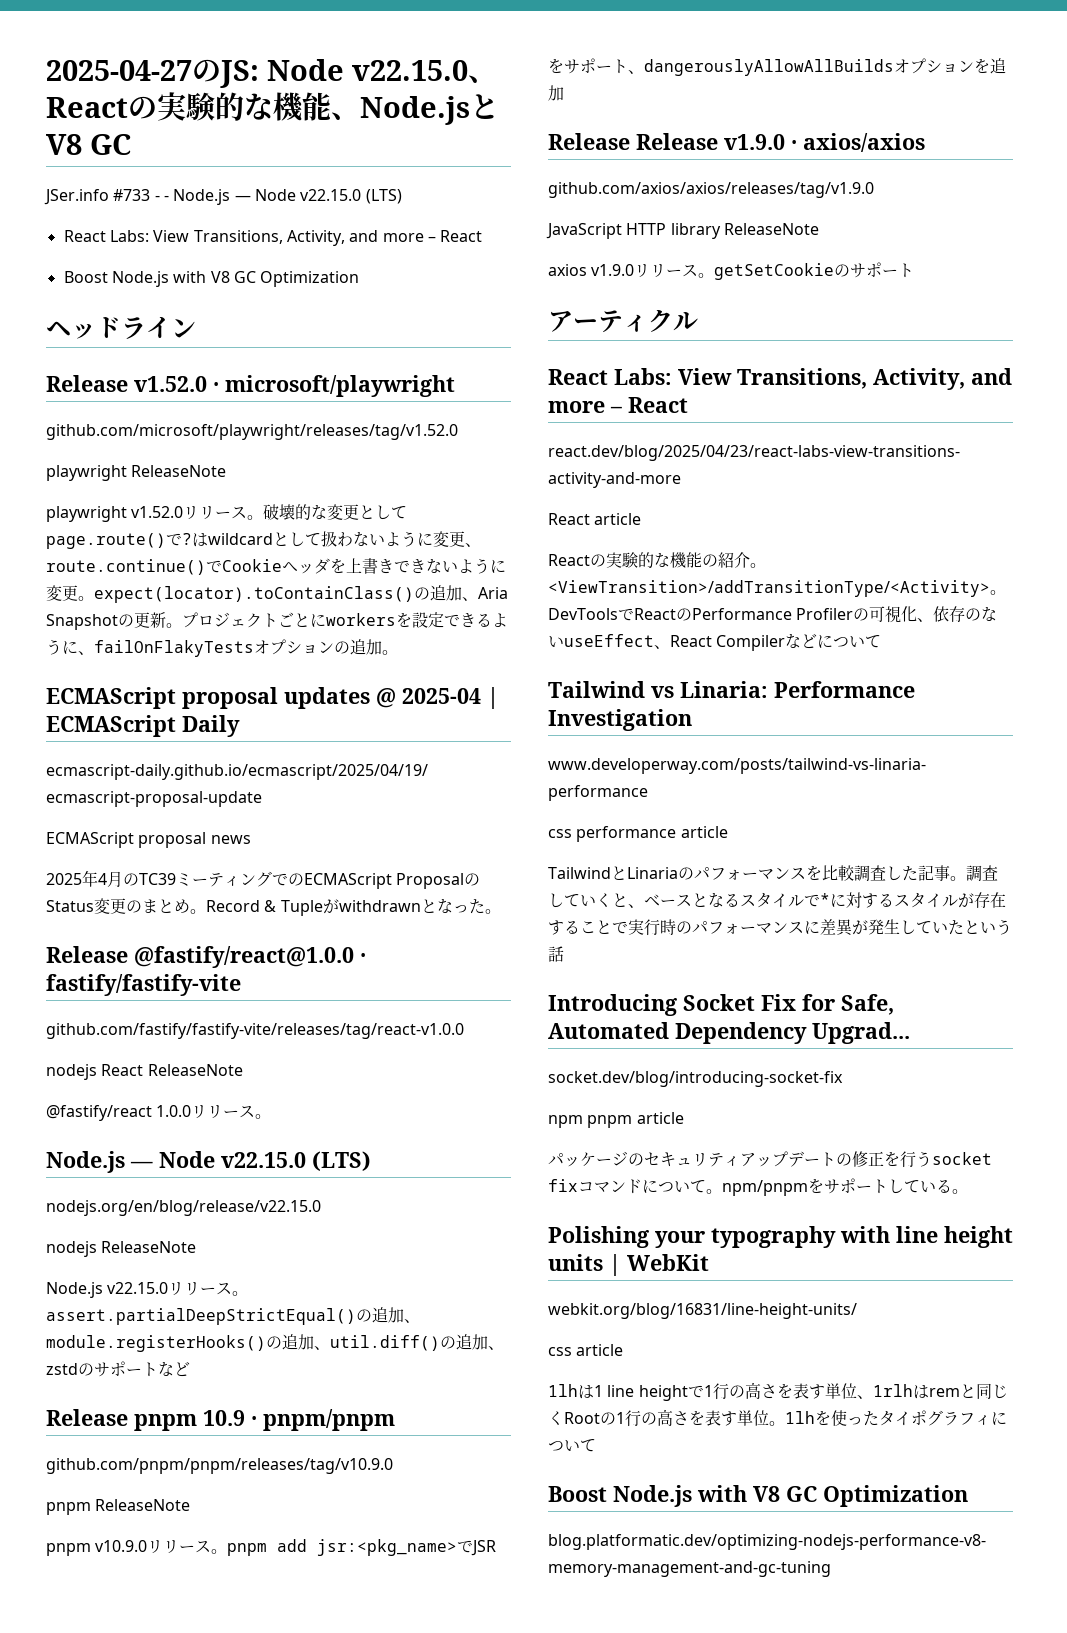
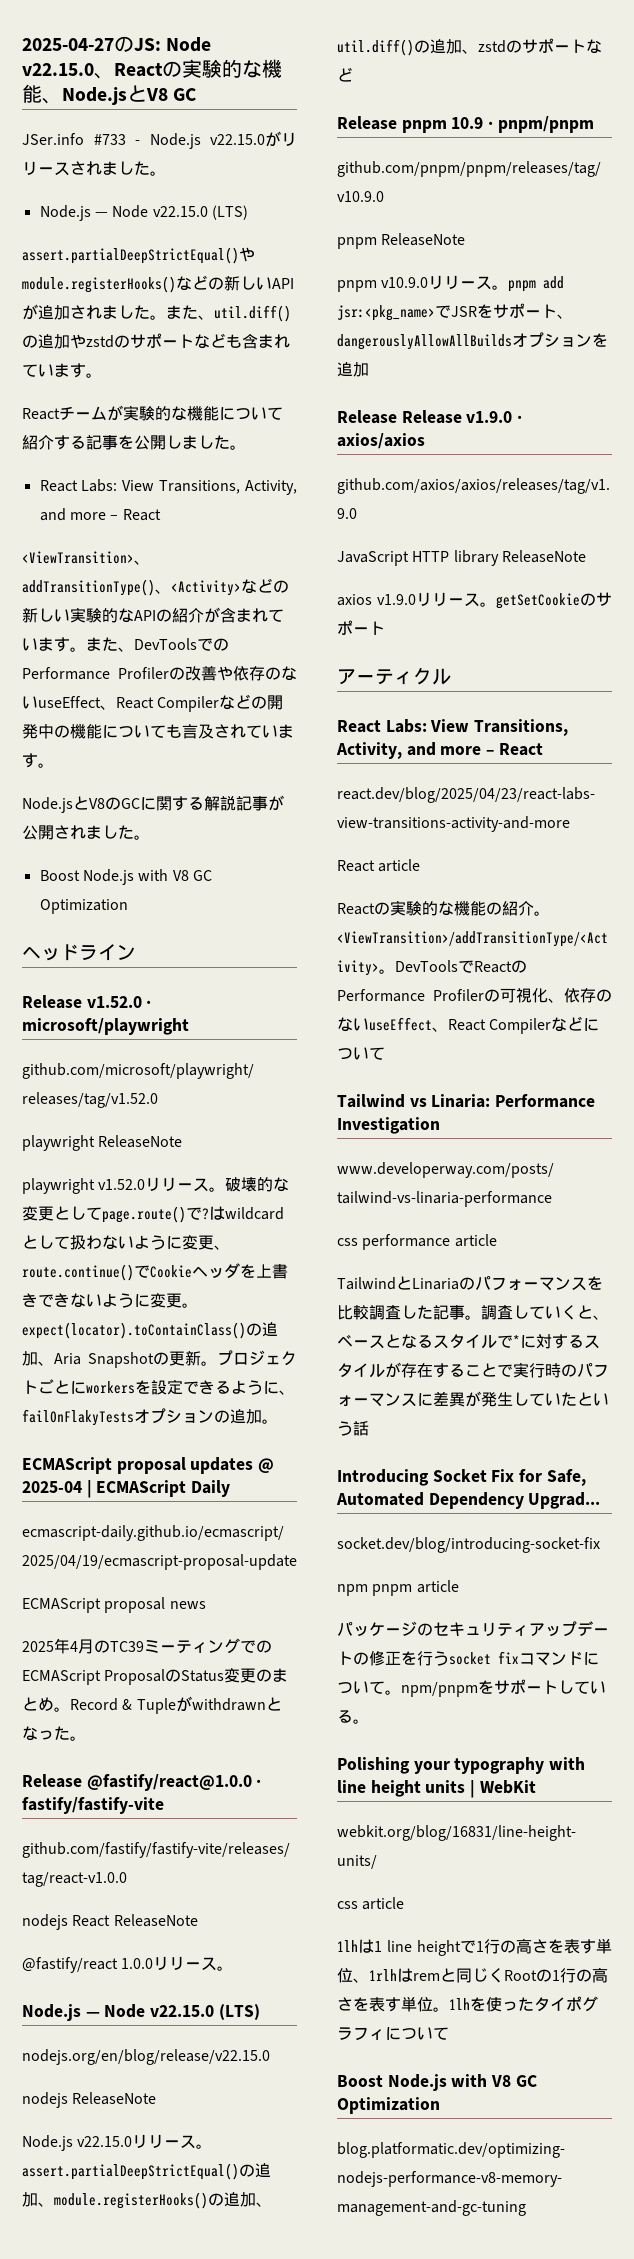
[163,189,402,205] [63,230,483,246] - Node.js — Node v22.15.0 (LTS) // React Labs: View Transitions, Activity, and more – React -> [149,131,297,149] [22,161,166,176] [39,205,248,221] [22,247,255,264] [22,275,294,293] [22,304,291,322] [22,333,290,349] [22,363,102,378] [22,405,283,421] [22,435,246,450] [39,479,297,495] [39,508,161,521] [22,551,150,565] [22,578,289,596] [22,607,284,623] [22,637,229,652] [22,666,297,681] [22,694,284,712] [22,723,294,739] [22,753,54,768] [22,795,284,813] [22,825,150,840] Node.js v22.15.0がリリースされました。 // Node.js — Node v22.15.0 (LTS) // assert.partialDeepStrictEqual()やmodule.registerHooks()などの新しいAPIが追加されました。また、util.diff()の追加やzstdのサポートなども含まれています。 // Reactチームが実験的な機能について紹介する記事を公開しました。 // React Labs: View Transitions, Activity, and more – React // <ViewTransition>、addTransitionType()、<Activity>などの新しい実験的なAPIの紹介が含まれています。また、DevToolsでのPerformance Profilerの改善や依存のないuseEffect、React Compilerなどの開発中の機能についても言及されています。 // Node.jsとV8のGCに関する解説記事が公開されました。

